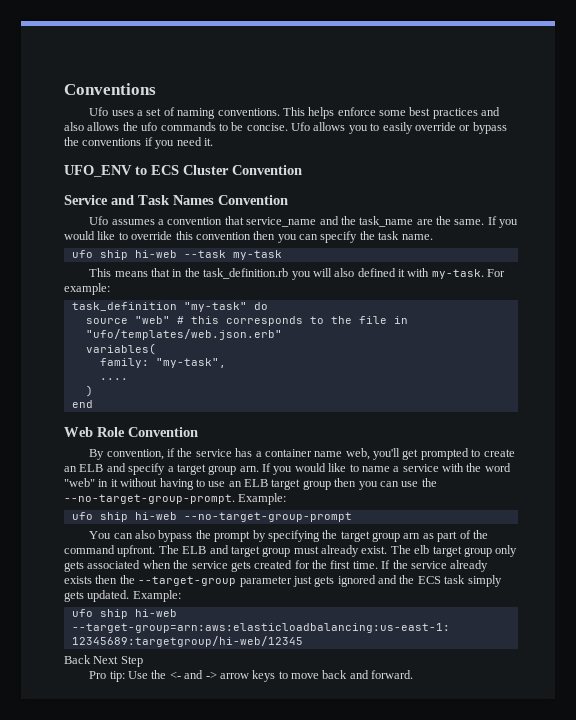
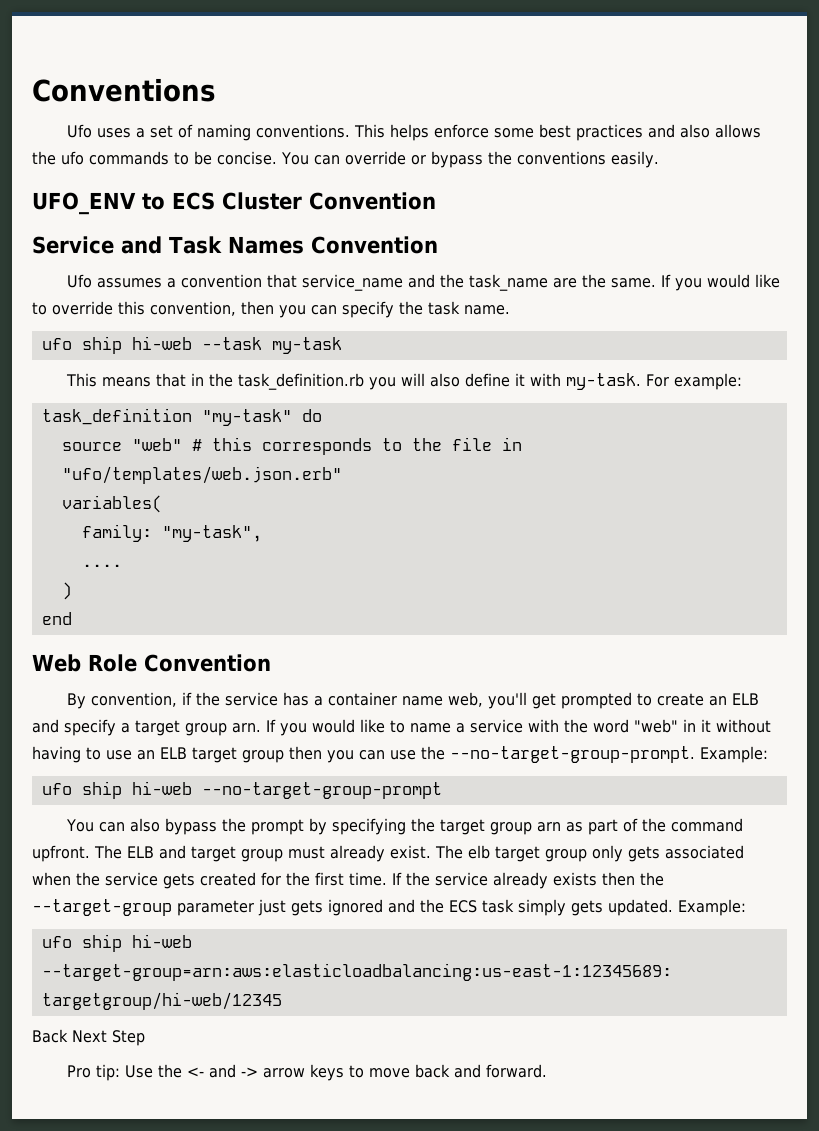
[291,122,413,134] Ufo allows you to easily -> [281,152,340,165] You can
[144,137,213,149] if you need it. -> [610,151,659,168] easily.
[195,232,251,240] convention -> [150,301,236,316] convention,
[357,268,396,277] defined -> [464,373,510,387] define

